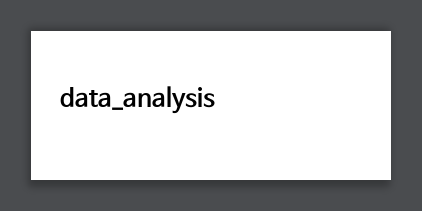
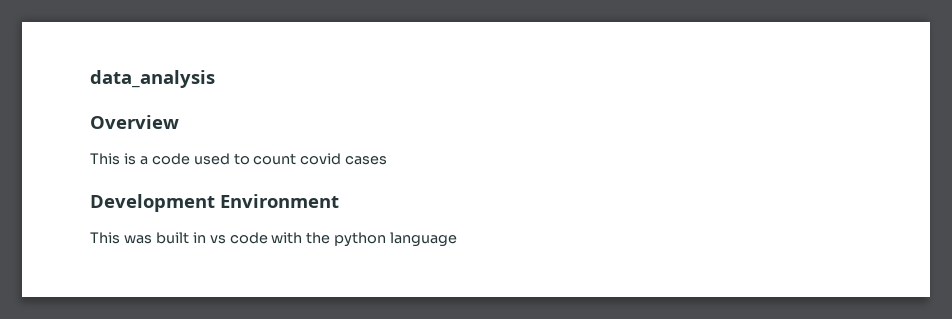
(215, 100) none -> [90,115,179,129] [90,153,388,165] [90,194,339,212] [90,232,458,247] // Overview // This is a code used to count covid cases // Development Environment // This was built in vs code with the python language

